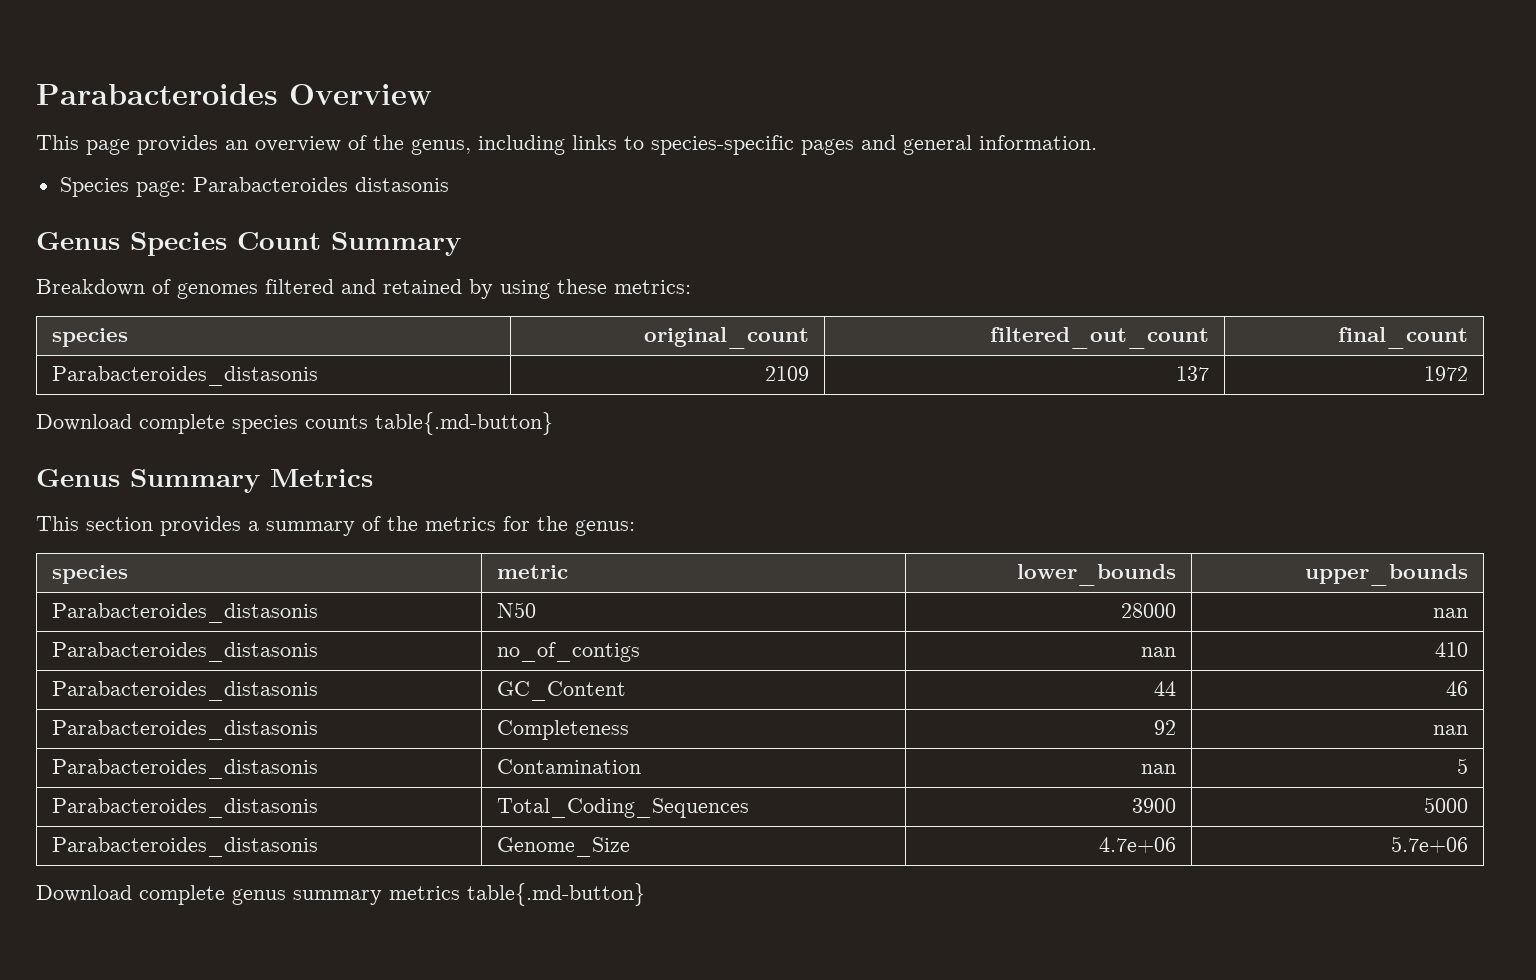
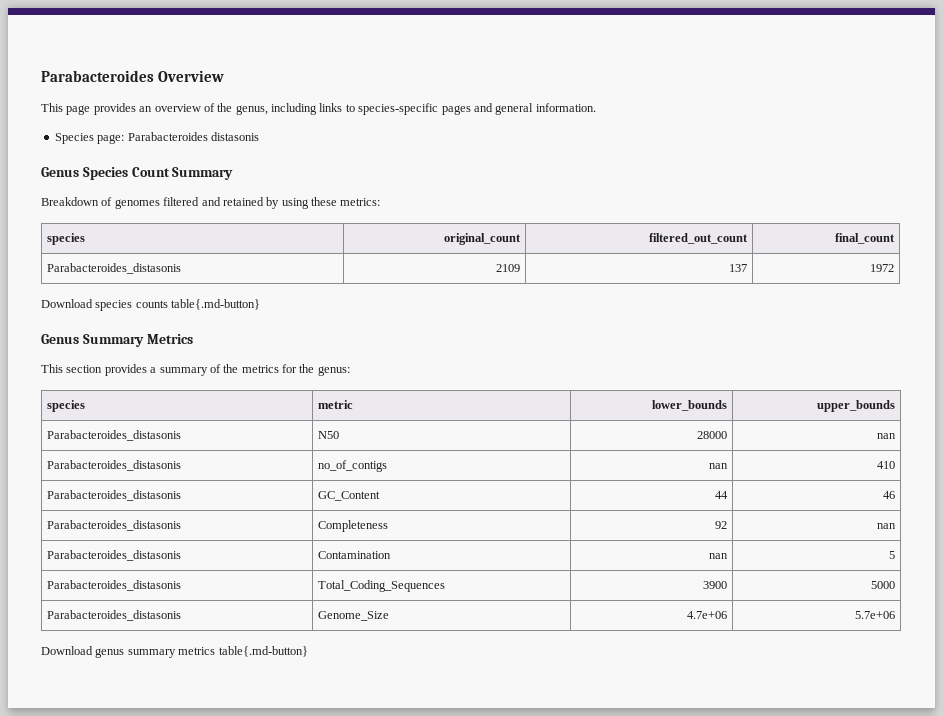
[139,414,225,434] complete -> (93, 303) none
[139,885,225,905] complete -> (93, 650) none

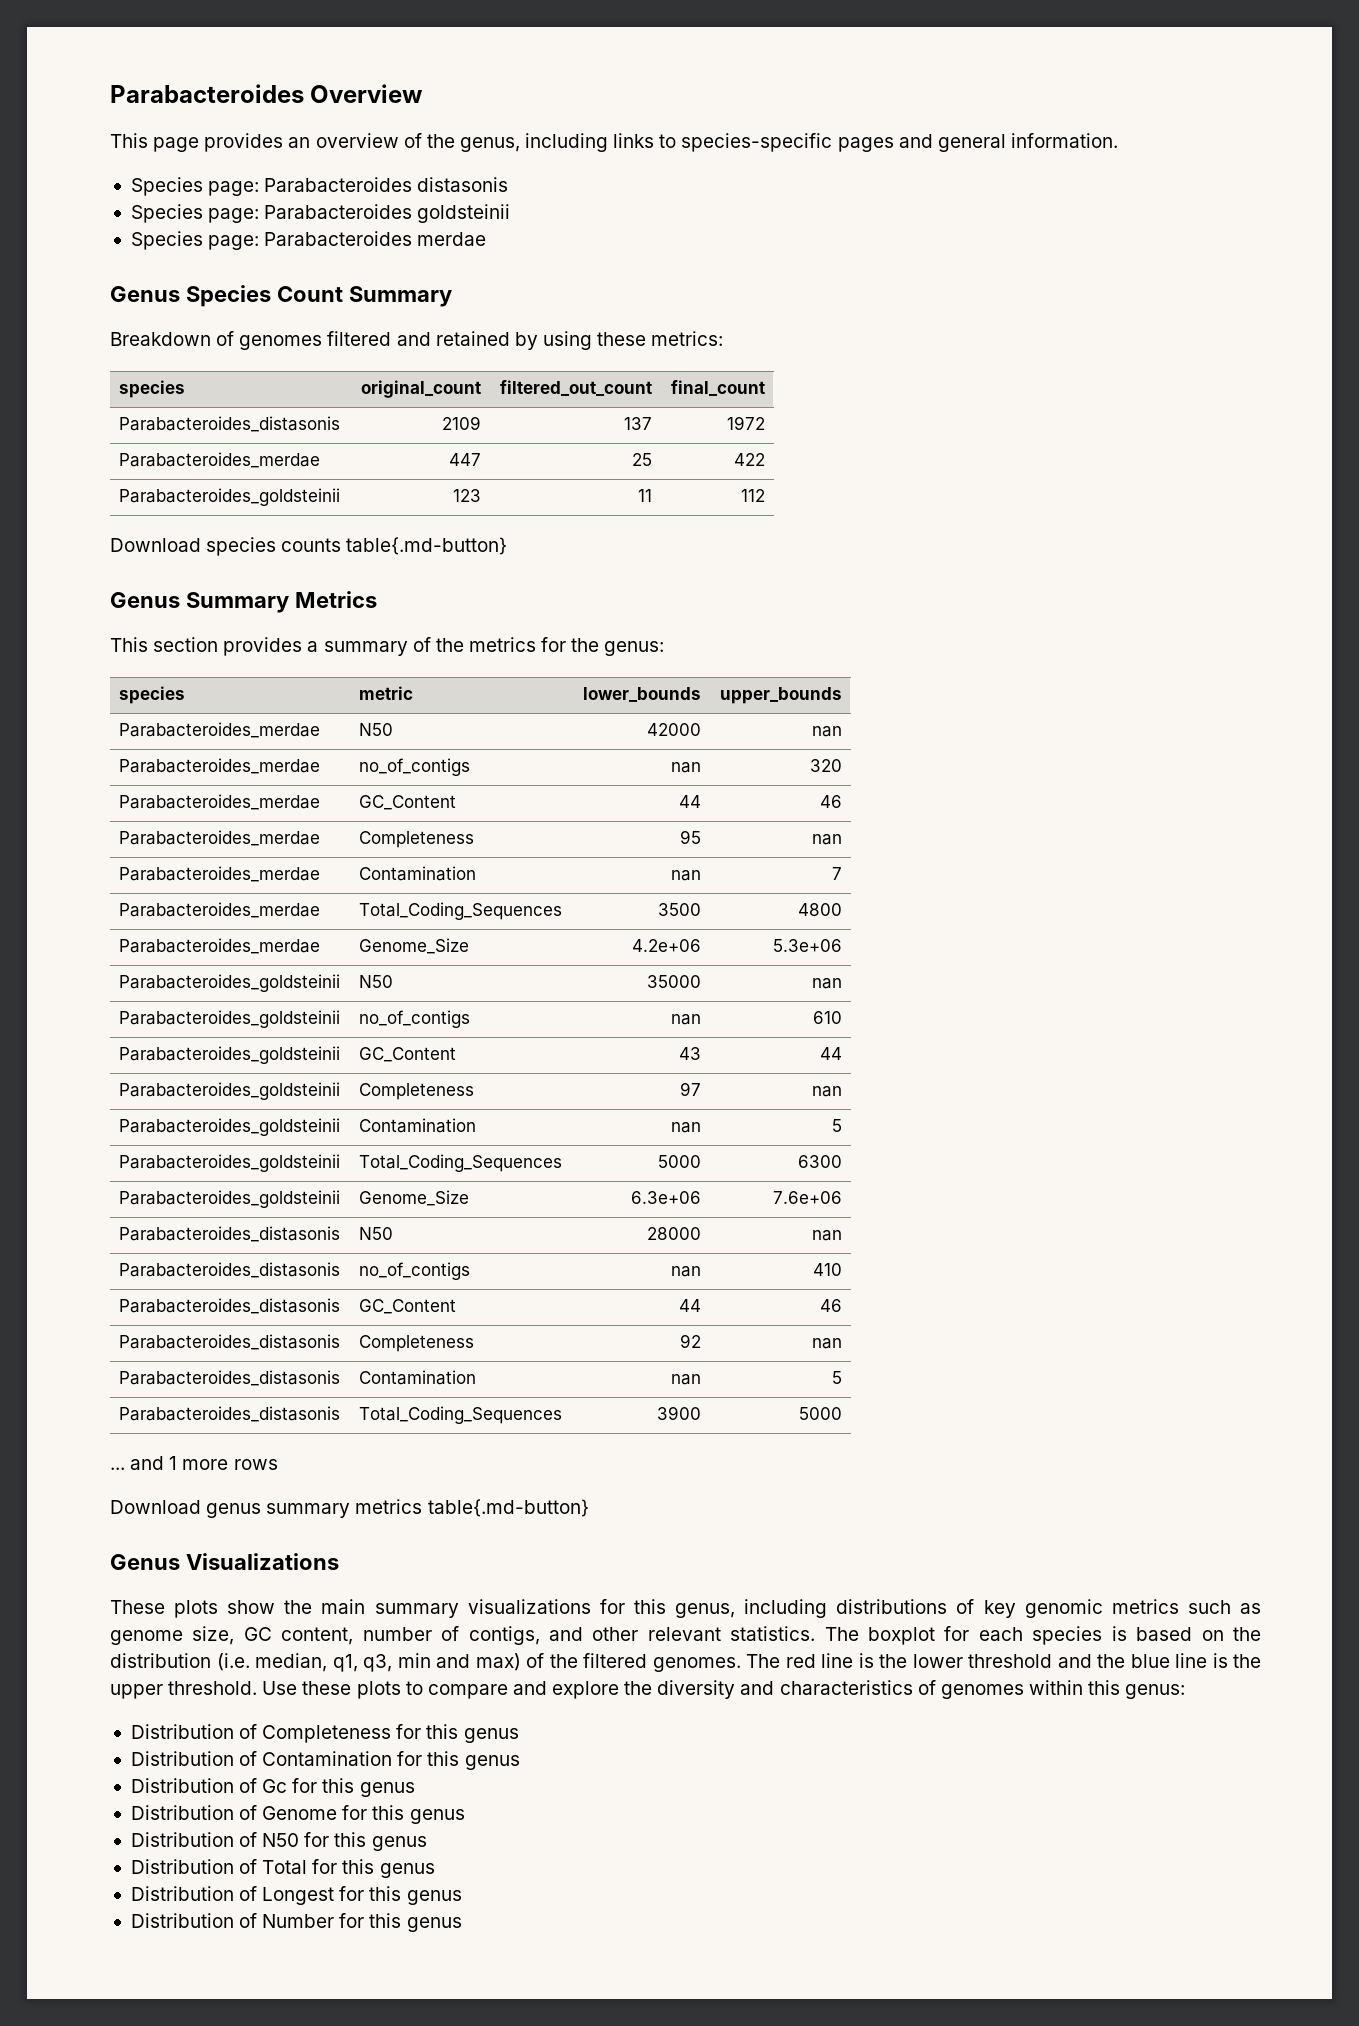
(259, 136) none -> [130,204,511,223] [130,231,487,250] // Species page: Parabacteroides goldsteinii // Species page: Parabacteroides merdae
(895, 268) none -> [119,452,321,468] [448,453,481,466] [631,453,652,466] [733,453,765,466] [119,488,341,506] [452,489,481,502] [637,489,652,502] [740,489,765,502] // Parabacteroides_merdae | 447 | 25 | 422 // Parabacteroides_goldsteinii | 123 | 11 | 112
(896, 406) none -> [119,722,321,738] [359,723,394,736] [646,723,701,736] [811,726,842,737] [119,758,321,774] [359,758,471,776] [670,762,701,773] [809,759,842,772] [119,794,321,810] [359,795,457,810] [678,795,701,808] [819,795,842,808] [119,830,321,846] [359,831,475,848] [679,830,701,844] [811,834,842,845] [119,866,321,882] [359,866,477,881] [670,870,701,881] [831,867,842,880] [119,902,321,918] [359,902,563,920] [657,903,701,916] [797,903,842,916] [119,938,321,954] [359,938,470,954] [631,939,701,952] [772,939,842,952] [119,974,341,992] [359,975,394,988] [646,975,701,988] [811,978,842,989] [119,1010,341,1028] [359,1010,471,1028] [670,1014,701,1025] [812,1011,842,1024] [119,1046,341,1064] [359,1047,457,1062] [678,1047,701,1060] [819,1047,842,1060] [119,1082,341,1100] [359,1083,475,1100] [679,1082,701,1096] [811,1086,842,1097] [119,1118,341,1136] [359,1118,477,1133] [670,1122,701,1133] [831,1119,842,1132] [119,1154,341,1172] [359,1154,563,1172] [657,1155,701,1168] [797,1155,842,1168] [119,1190,341,1208] [359,1190,470,1206] [630,1191,701,1204] [772,1191,842,1204] // Parabacteroides_merdae | N50 | 42000 | nan // Parabacteroides_merdae | no_of_contigs | nan | 320 // Parabacteroides_merdae | GC_Content | 44 | 46 // Parabacteroides_merdae | Completeness | 95 | nan // Parabacteroides_merdae | Contamination | nan | 7 // Parabacteroides_merdae | Total_Coding_Sequences | 3500 | 4800 // Parabacteroides_merdae | Genome_Size | 4.2e+06 | 5.3e+06 // Parabacteroides_goldsteinii | N50 | 35000 | nan // Parabacteroides_goldsteinii | no_of_contigs | nan | 610 // Parabacteroides_goldsteinii | GC_Content | 43 | 44 // Parabacteroides_goldsteinii | Completeness | 97 | nan // Parabacteroides_goldsteinii | Contamination | nan | 5 // Parabacteroides_goldsteinii | Total_Coding_Sequences | 5000 | 6300 // Parabacteroides_goldsteinii | Genome_Size | 6.3e+06 | 7.6e+06
[46,610,181,621] [317,611,389,621] [687,611,728,619] [855,611,896,619] // Parabacteroides_distasonis | Genome_Size | 4.7e+06 | 5.7e+06 -> [110,1456,278,1470] // ... and 1 more rows
(308, 651) none -> [110,1553,339,1570] [110,1599,1261,1618] [110,1626,1262,1645] [110,1653,1261,1672] [110,1680,1186,1699] [130,1724,519,1743] [130,1751,520,1770] [130,1778,415,1797] [130,1805,465,1824] [130,1832,427,1851] [130,1859,435,1878] [130,1886,462,1905] [130,1913,462,1932] // Genus Visualizations // These plots show the main summary visualizations for this genus, including distributions of key genomic metrics such as genome size, GC content, number of contigs, and other relevant statistics. The boxplot for each species is based on the distribution (i.e. median, q1, q3, min and max) of the filtered genomes. The red line is the lower threshold and the blue line is the upper threshold. Use these plots to compare and explore the diversity and characteristics of genomes within this genus: // Distribution of Completeness for this genus // Distribution of Contamination for this genus // Distribution of Gc for this genus // Distribution of Genome for this genus // Distribution of N50 for this genus // Distribution of Total for this genus // Distribution of Longest for this genus // Distribution of Number for this genus

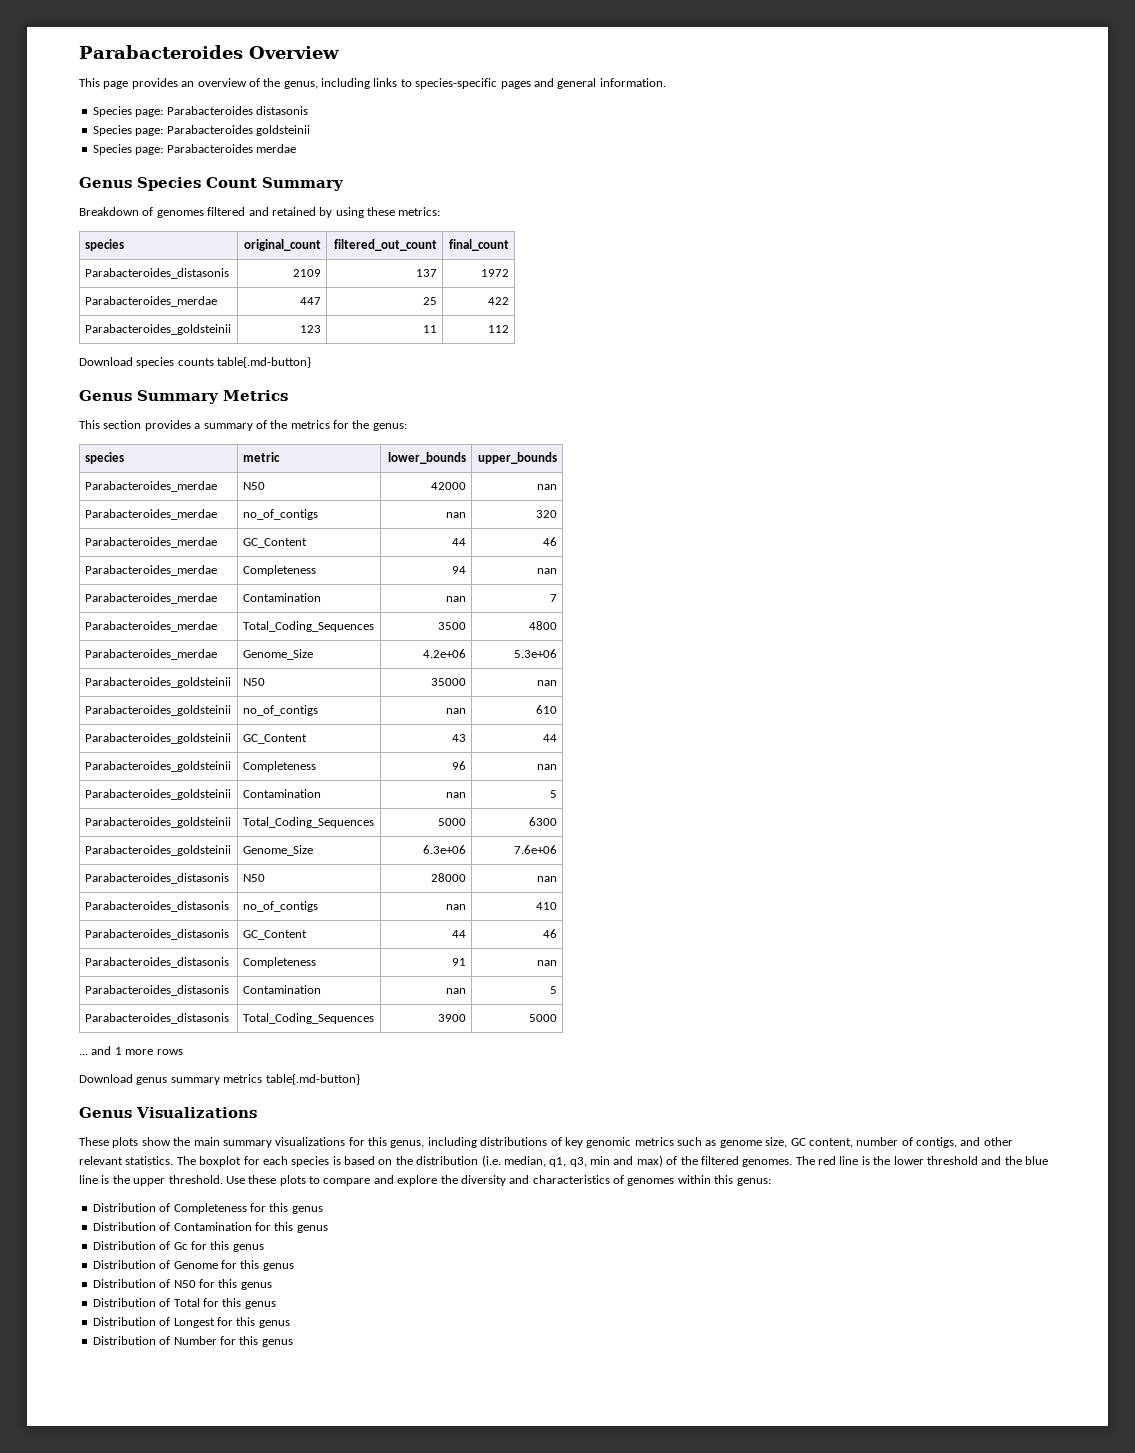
[679,830,701,844] 95 -> [452,566,467,574] 94
[679,1082,701,1096] 97 -> [452,761,467,770] 96
[679,1334,701,1348] 92 -> [452,958,467,966] 91

